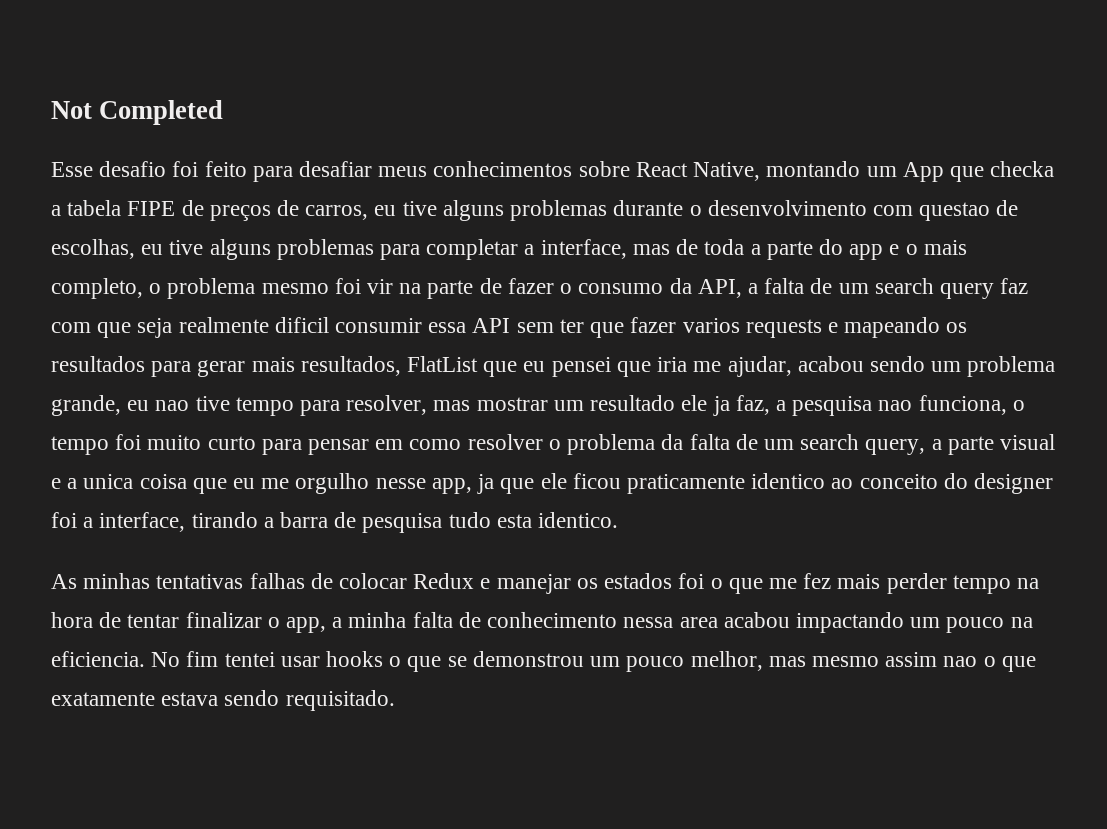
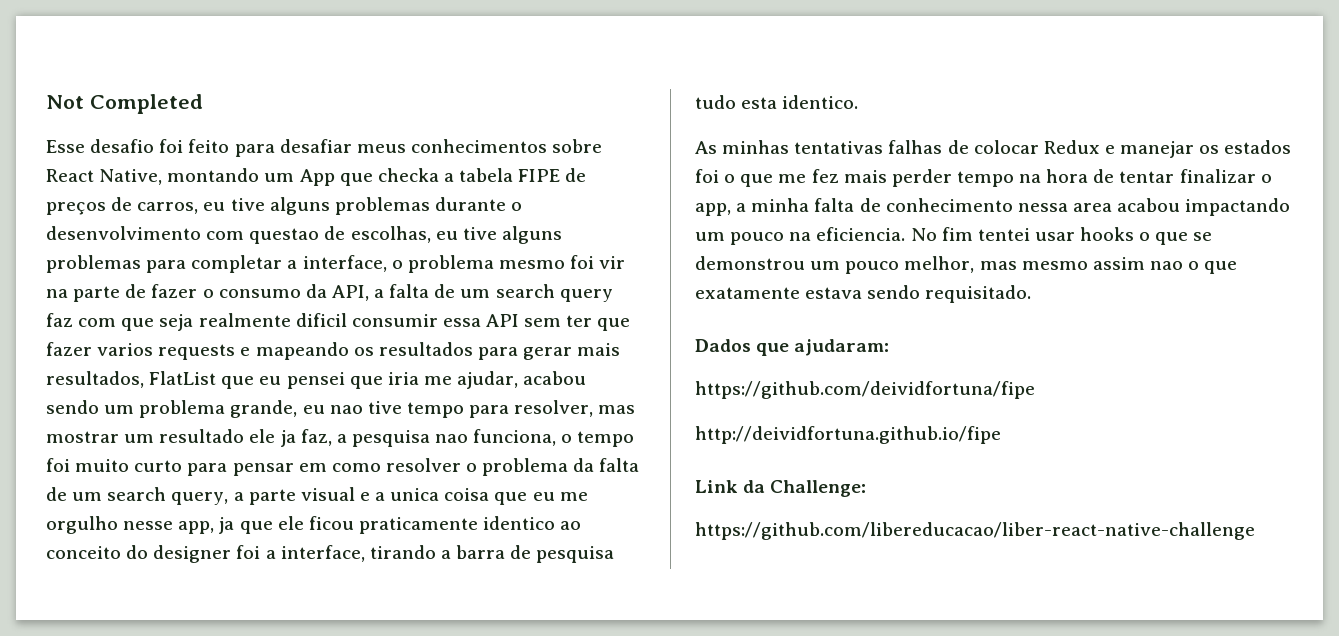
[632,239,967,260] [51,278,143,299] mas de toda a parte do app e o mais completo, -> (387, 263) none
(395, 700) none -> [695,339,890,356] [695,381,1035,399] [695,426,1001,444] [695,480,867,497] [695,522,1255,540] // Dados que ajudaram: // https://github.com/deividfortuna/fipe // http://deividfortuna.github.io/fipe // Link da Challenge: // https://github.com/libereducacao/liber-react-native-challenge

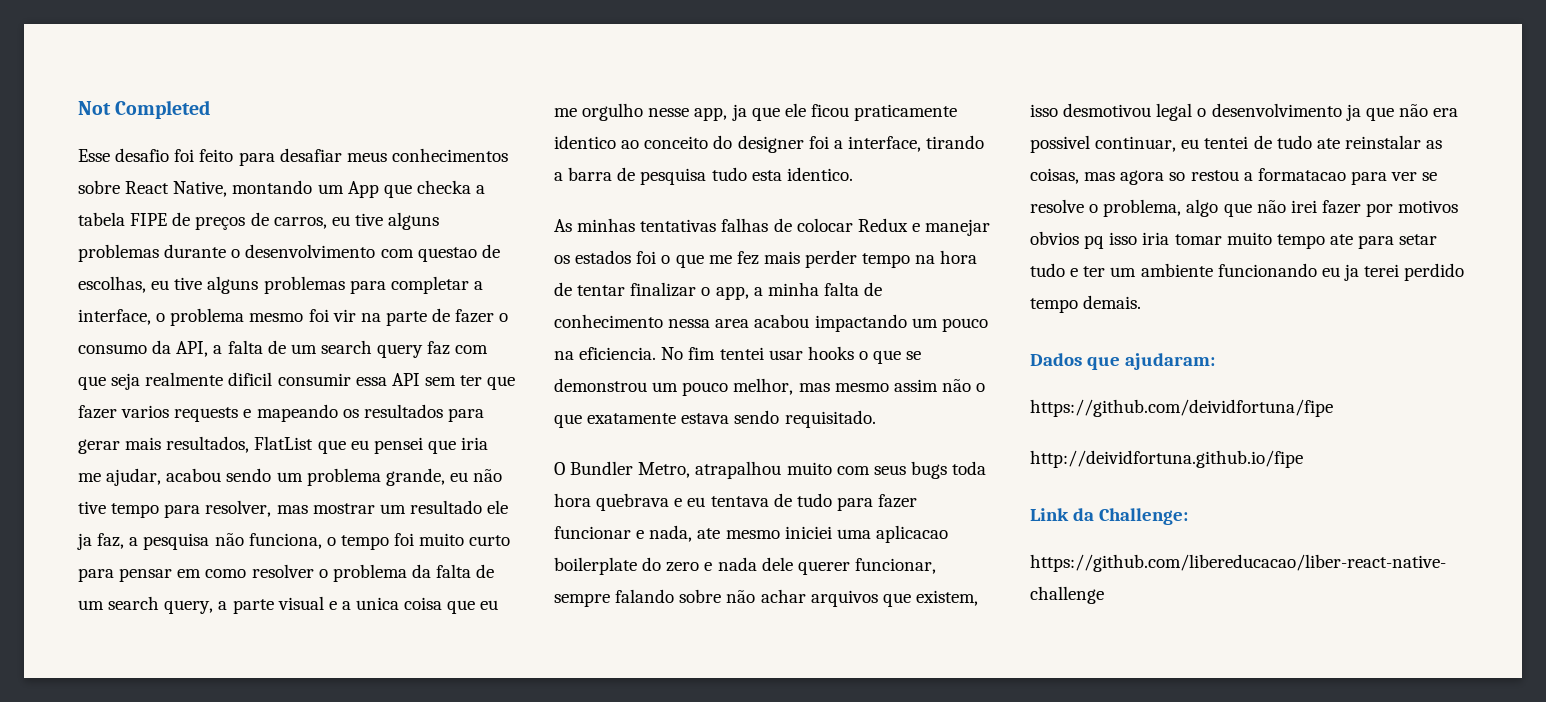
[329,405,363,414] nao -> [473,469,503,482] não
[435,434,469,443] nao -> [214,533,244,546] não
[1149,261,1183,270] nao -> [941,379,971,392] não
(1032, 294) none -> [554,461,987,479] [554,493,918,511] [554,525,948,543] [554,557,936,575] [554,589,978,607] [1030,103,1459,121] [1030,135,1443,153] [1030,168,1438,185] [1030,199,1459,217] [1030,231,1438,249] [1030,263,1465,281] [1030,295,1142,313] // O Bundler Metro, atrapalhou muito com seus bugs toda hora quebrava e eu tentava de tudo para fazer funcionar e nada, ate mesmo iniciei uma aplicacao boilerplate do zero e nada dele querer funcionar, sempre falando sobre não achar arquivos que existem, isso desmotivou legal o desenvolvimento ja que não era possivel continuar, eu tentei de tudo ate reinstalar as coisas, mas agora so restou a formatacao para ver se resolve o problema, algo que não irei fazer por motivos obvios pq isso iria tomar muito tempo ate para setar tudo e ter um ambiente funcionando eu ja terei perdido tempo demais.

